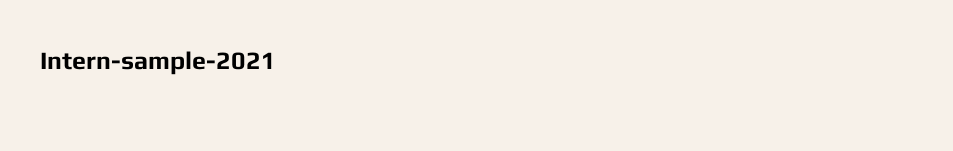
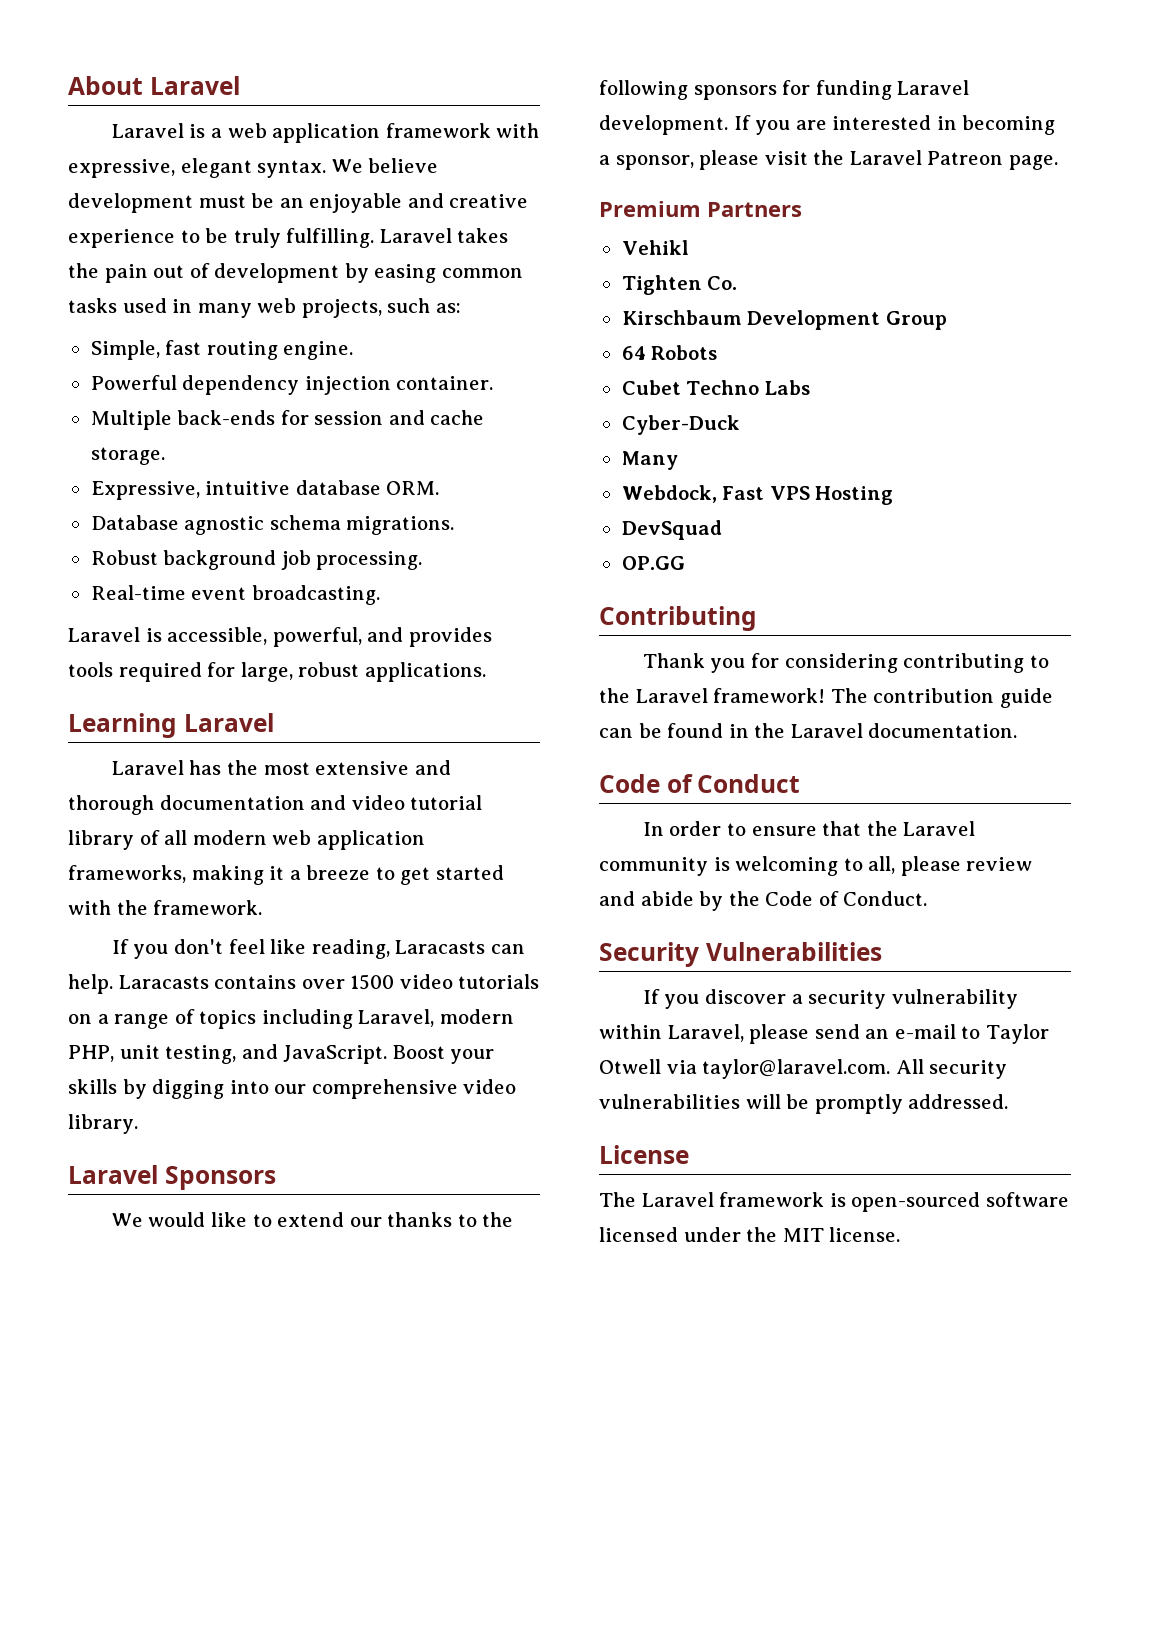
[40,51,276,75] Intern-sample-2021 -> [68,76,240,95] [111,123,540,143] [68,158,439,178] [68,193,529,213] [68,228,509,248] [68,263,523,283] [68,298,461,318] [90,340,354,360] [90,375,494,395] [90,410,485,430] [90,447,165,465] [90,480,440,500] [90,515,455,535] [90,550,423,570] [90,585,380,605] [68,627,492,647] [68,662,486,682] [68,713,274,738] [111,760,451,775] [68,795,483,815] [68,830,425,850] [68,865,504,885] [68,900,263,915] [111,939,525,959] [68,974,540,994] [68,1009,514,1029] [68,1044,495,1064] [68,1079,517,1099] [68,1114,138,1134] [68,1165,276,1190] [111,1212,514,1227] [599,80,970,100] [599,115,1056,135] [599,150,1058,170] [599,201,802,217] [621,240,689,255] [621,275,738,295] [621,310,947,330] [621,345,718,360] [621,380,810,395] [621,415,740,435] [621,451,678,470] [621,485,894,505] [621,520,722,540] [621,556,685,570] [599,606,757,631] [642,653,1049,673] [599,688,1053,708] [599,723,1018,738] [599,774,801,793] [642,821,976,836] [599,856,1033,876] [599,891,928,911] [599,942,882,967] [642,989,1018,1009] [599,1024,1049,1044] [599,1059,1008,1079] [599,1094,1009,1114] [599,1145,689,1164] [599,1192,1069,1212] [599,1227,901,1242] About Laravel // Laravel is a web application framework with expressive, elegant syntax. We believe development must be an enjoyable and creative experience to be truly fulfilling. Laravel takes the pain out of development by easing common tasks used in many web projects, such as: // Simple, fast routing engine. // Powerful dependency injection container. // Multiple back-ends for session and cache storage. // Expressive, intuitive database ORM. // Database agnostic schema migrations. // Robust background job processing. // Real-time event broadcasting. // Laravel is accessible, powerful, and provides tools required for large, robust applications. // Learning Laravel // Laravel has the most extensive and thorough documentation and video tutorial library of all modern web application frameworks, making it a breeze to get started with the framework. // If you don't feel like reading, Laracasts can help. Laracasts contains over 1500 video tutorials on a range of topics including Laravel, modern PHP, unit testing, and JavaScript. Boost your skills by digging into our comprehensive video library. // Laravel Sponsors // We would like to extend our thanks to the following sponsors for funding Laravel development. If you are interested in becoming a sponsor, please visit the Laravel Patreon page. // Premium Partners // Vehikl // Tighten Co. // Kirschbaum Development Group // 64 Robots // Cubet Techno Labs // Cyber-Duck // Many // Webdock, Fast VPS Hosting // DevSquad // OP.GG // Contributing // Thank you for considering contributing to the Laravel framework! The contribution guide can be found in the Laravel documentation. // Code of Conduct // In order to ensure that the Laravel community is welcoming to all, please review and abide by the Code of Conduct. // Security Vulnerabilities // If you discover a security vulnerability within Laravel, please send an e-mail to Taylor Otwell via taylor@laravel.com. All security vulnerabilities will be promptly addressed. // License // The Laravel framework is open-sourced software licensed under the MIT license.

